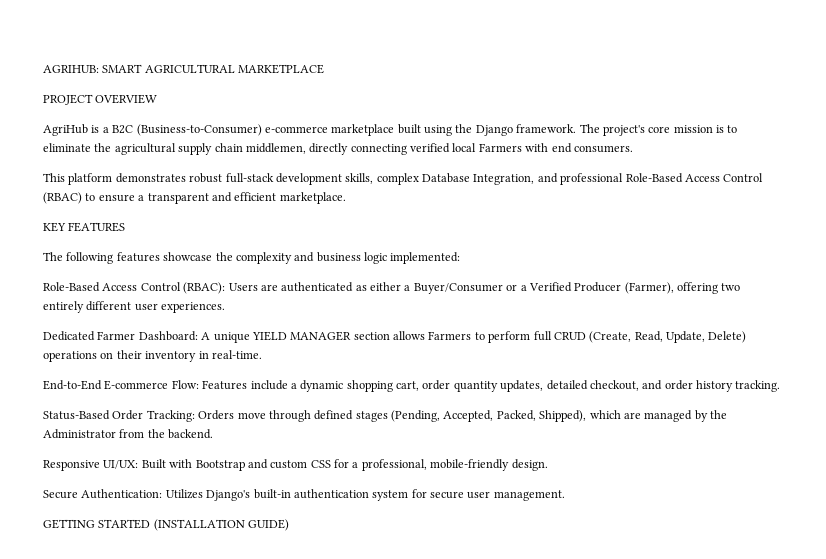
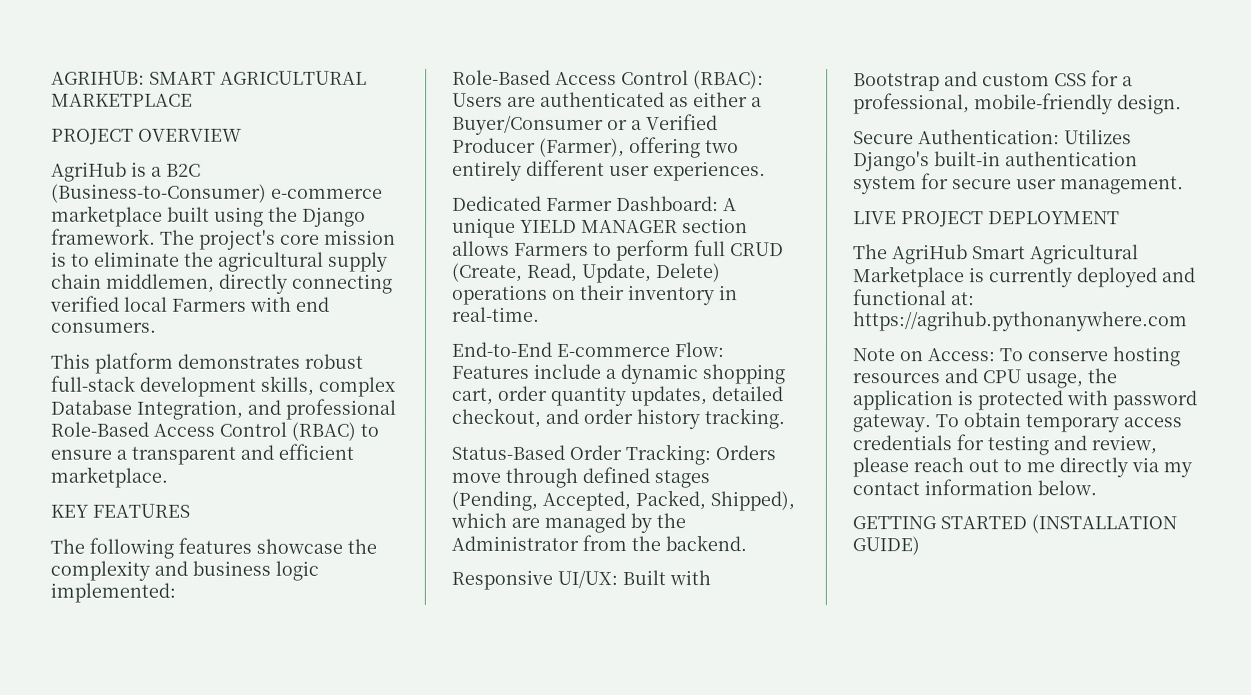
(565, 495) none -> [853,211,1120,228] [853,244,1139,265] [853,266,1196,288] [853,289,975,306] [853,311,1188,332] [852,346,1181,367] [852,368,1117,389] [852,390,1197,411] [852,412,1182,433] [852,434,1157,456] [852,457,1192,478] [852,479,1097,496] // LIVE PROJECT DEPLOYMENT // The AgriHub Smart Agricultural Marketplace is currently deployed and functional at: https://agrihub.pythonanywhere.com // Note on Access: To conserve hosting resources and CPU usage, the application is protected with password gateway. To obtain temporary access credentials for testing and review, please reach out to me directly via my contact information below.

